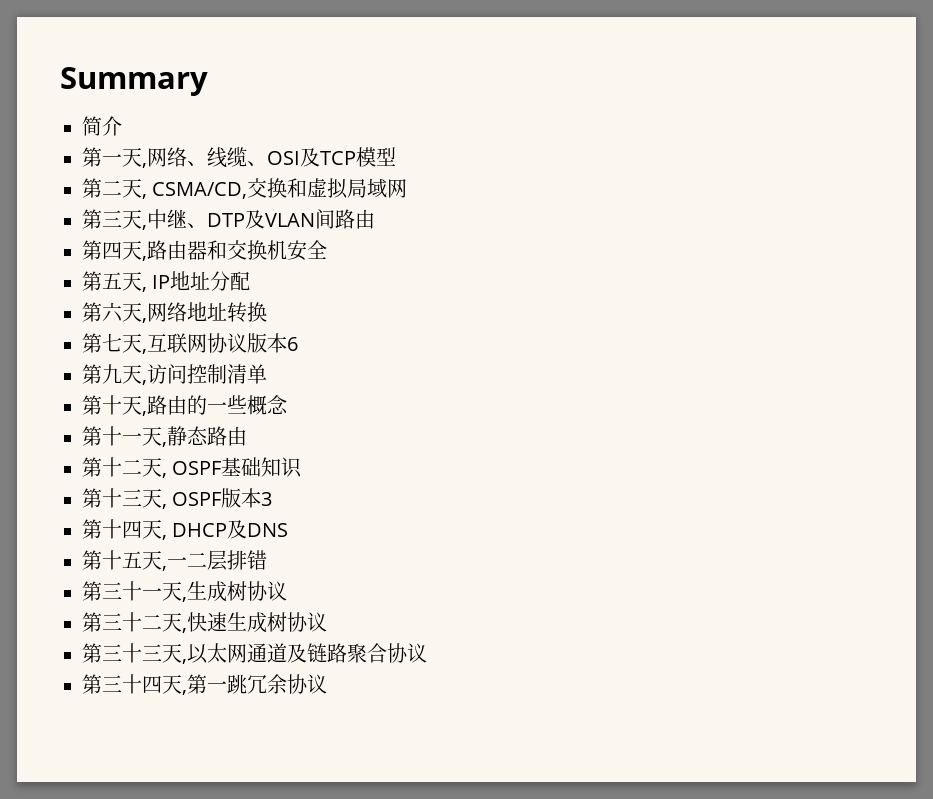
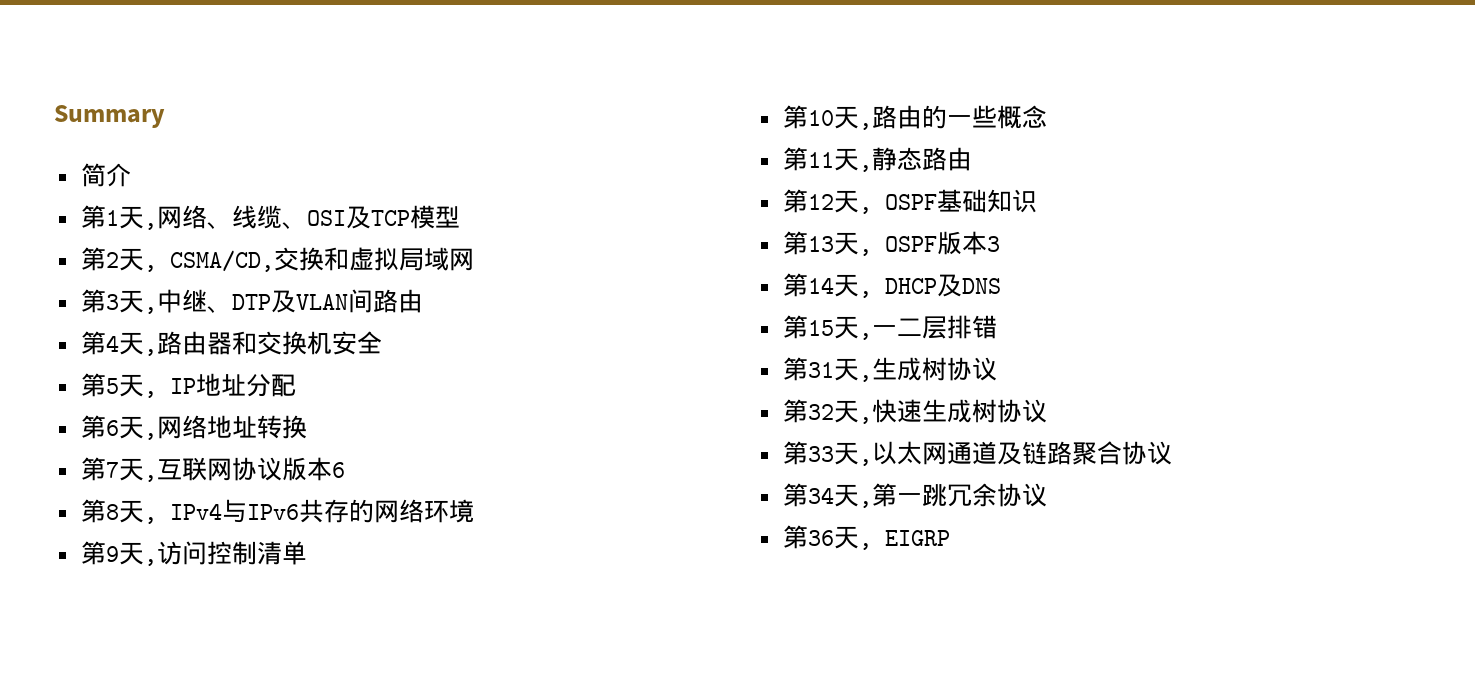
[102,154,122,165] 一 -> [105,210,119,226] 1
[102,180,122,196] 二 -> [105,252,119,268] 2
[102,210,122,227] 三 -> [105,294,119,310] 3
[102,242,122,259] 四 -> [105,335,119,352] 4
[102,272,122,289] 五 -> [105,378,119,394] 5
[102,302,123,322] 六 -> [105,420,119,436] 6
[102,333,122,352] 七 -> [105,462,119,478] 7
[102,364,122,384] 九 -> [105,499,474,524] [80,541,119,565] 8天, IPv4与IPv6共存的网络环境 // 第9
[102,395,122,415] 十 -> [807,110,834,126] 10
[102,426,142,446] 十一 -> [807,152,834,168] 11
[102,457,142,477] 十二 -> [807,194,834,210] 12
[102,488,142,508] 十三 -> [807,236,834,252] 13
[102,519,142,539] 十四 -> [807,277,834,294] 14
[102,550,142,570] 十五 -> [807,320,834,336] 15
[102,581,162,601] 三十一 -> [807,362,834,378] 31
[102,612,162,632] 三十二 -> [807,404,834,420] 32
[102,643,162,663] 三十三 -> [807,446,834,462] 33
[102,674,162,694] 三十四 -> [807,487,834,504] 34
(327, 684) none -> [782,525,950,550] // 第36天, EIGRP

